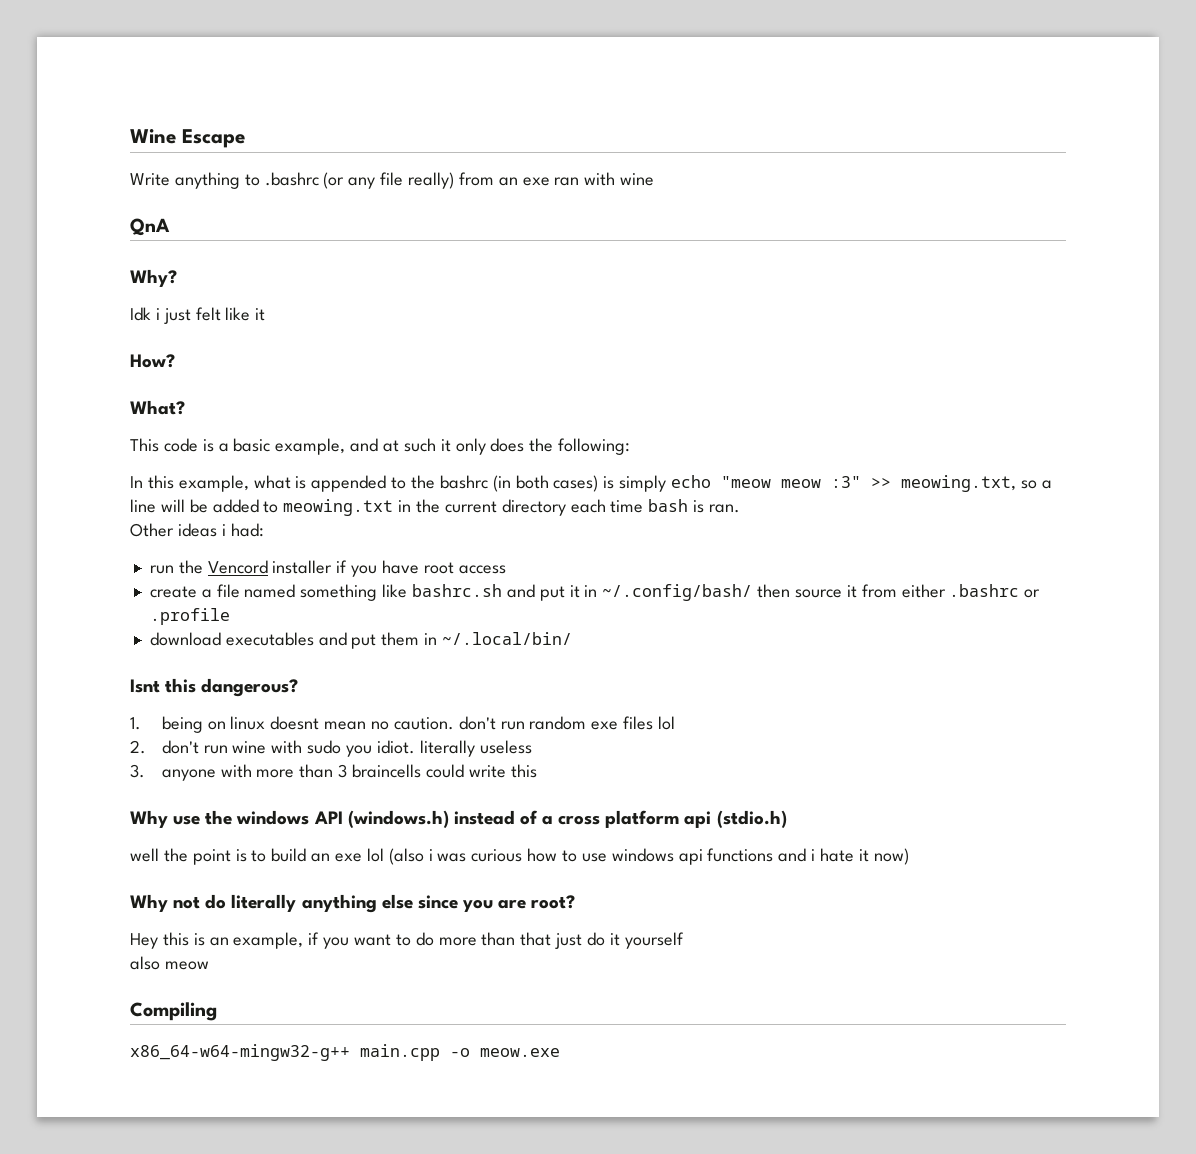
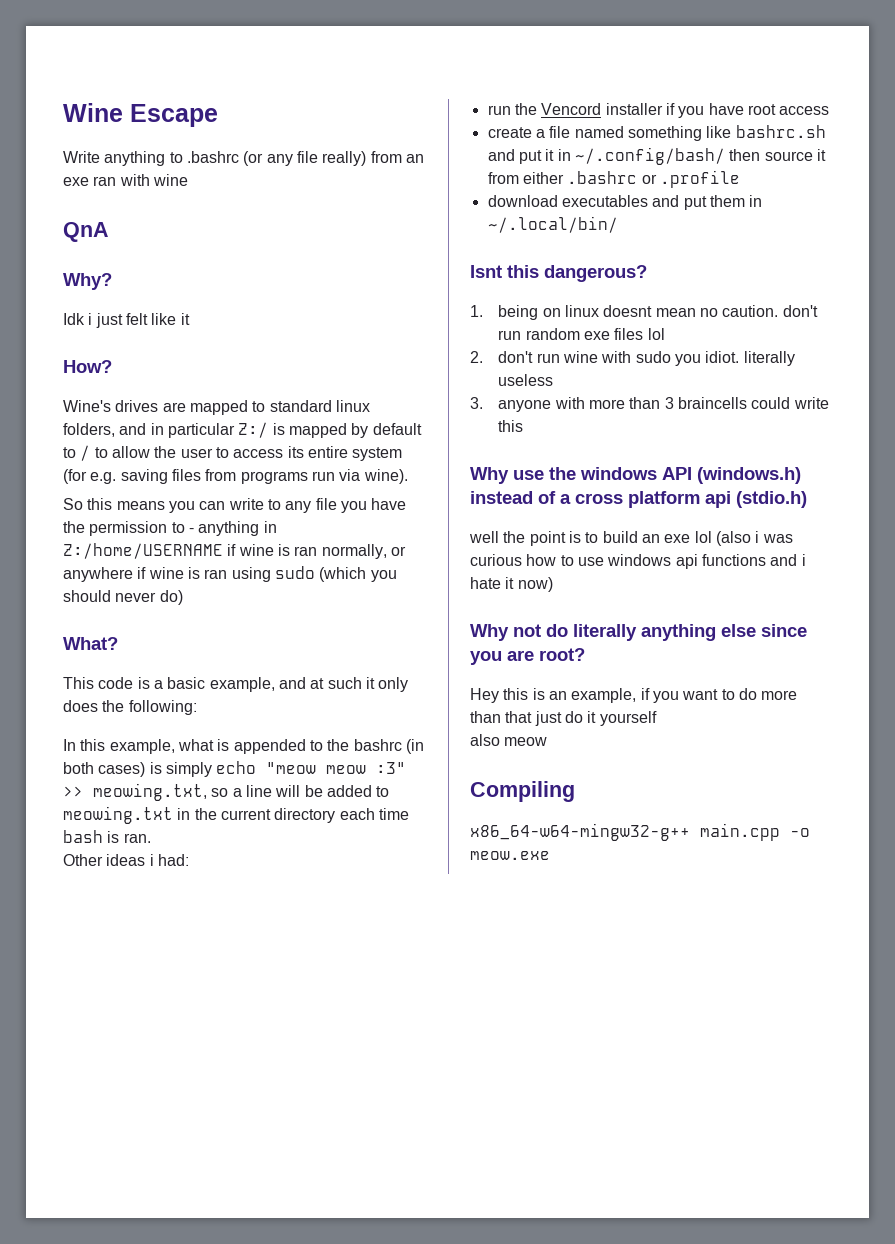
(175, 361) none -> [63,400,370,415] [63,422,422,438] [63,445,403,461] [63,469,408,484] [63,498,407,513] [63,521,277,536] [63,543,406,559] [63,566,397,582] [63,590,183,605] // Wine's drives are mapped to standard linux folders, and in particular Z:/ is mapped by default to / to allow the user to access its entire system (for e.g. saving files from programs run via wine). // So this means you can write to any file you have the permission to - anything in Z:/home/USERNAME if wine is ran normally, or anywhere if wine is ran using sudo (which you should never do)

